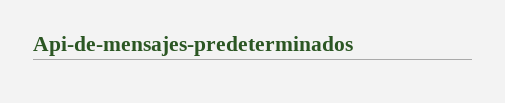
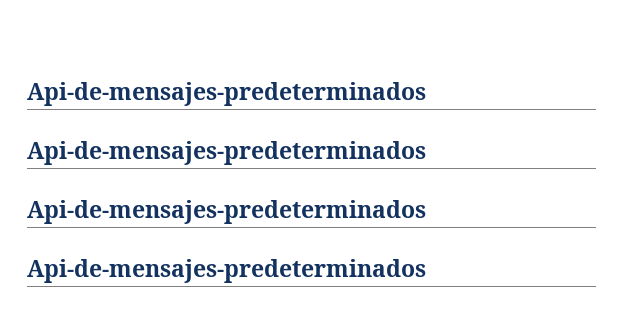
[33,36,353,56] Api-de-mensajes-predeterminados -> [27,82,426,106] [27,141,426,165] [27,200,426,224] [27,259,426,283] Api-de-mensajes-predeterminados // Api-de-mensajes-predeterminados // Api-de-mensajes-predeterminados // Api-de-mensajes-predeterminados

